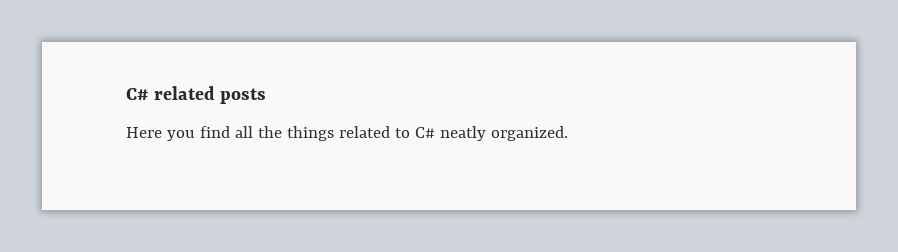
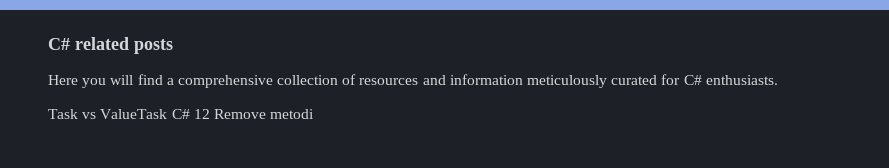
[199,126,568,141] find all the things related to C# neatly organized. -> [110,74,778,88] [48,109,315,119] will find a comprehensive collection of resources and information meticulously curated for C# enthusiasts. // Task vs ValueTask C# 12 Remove metodi

